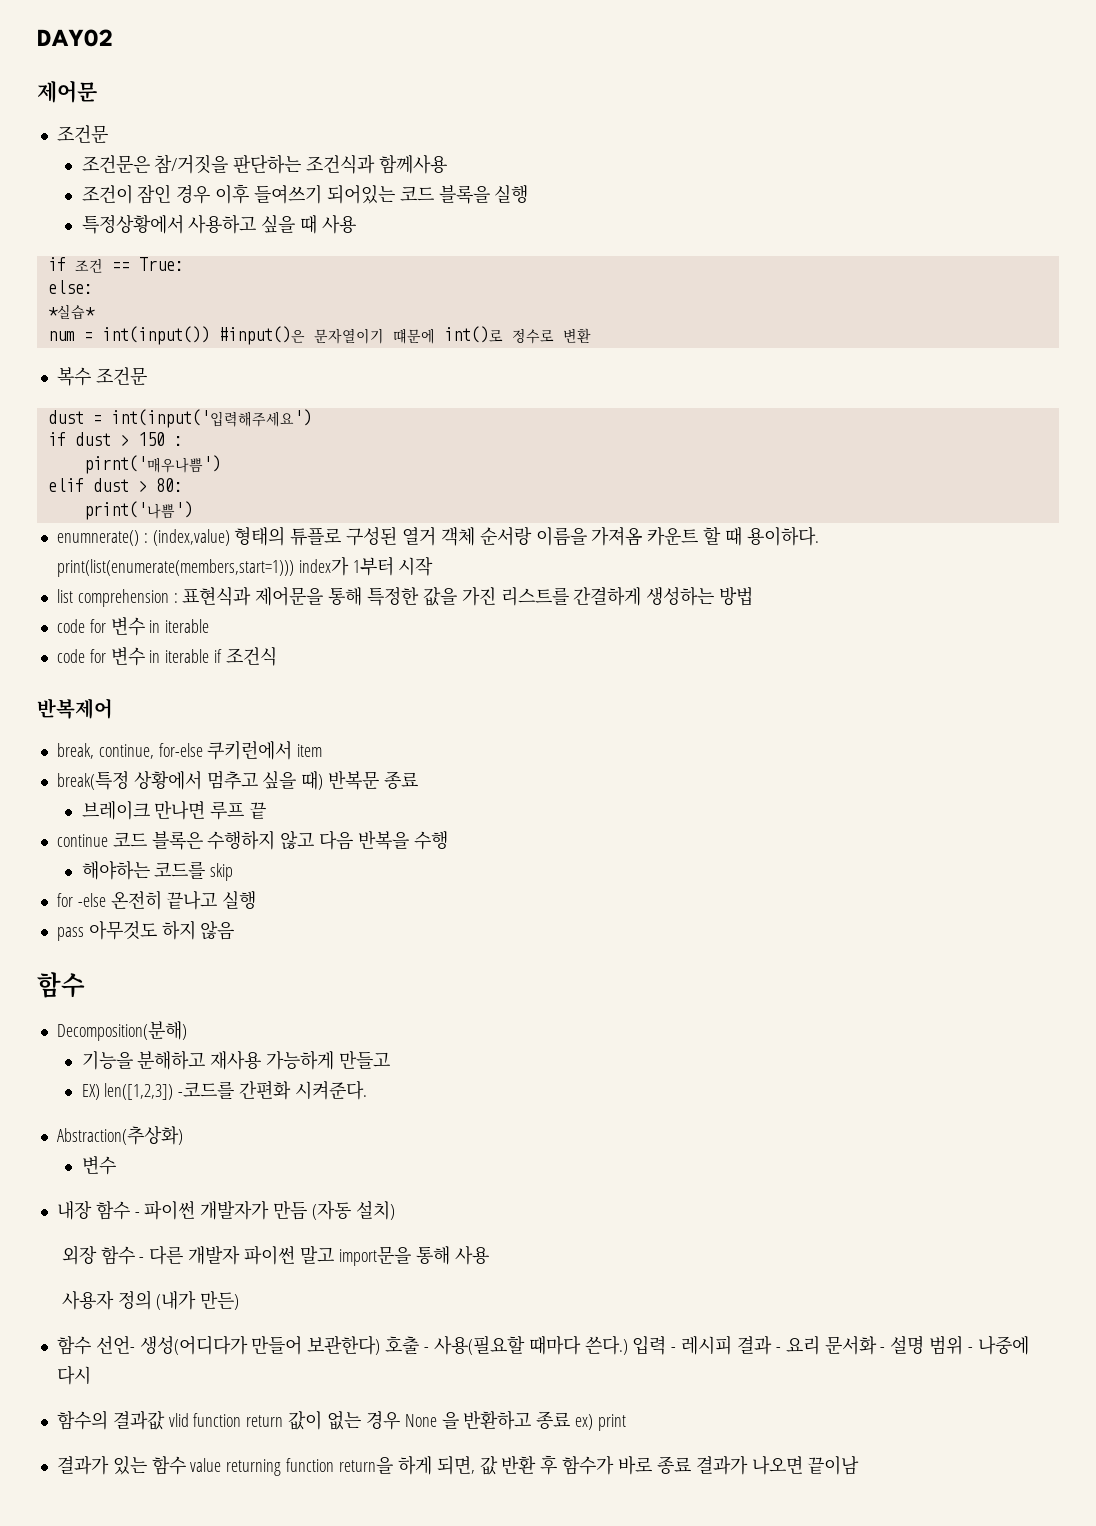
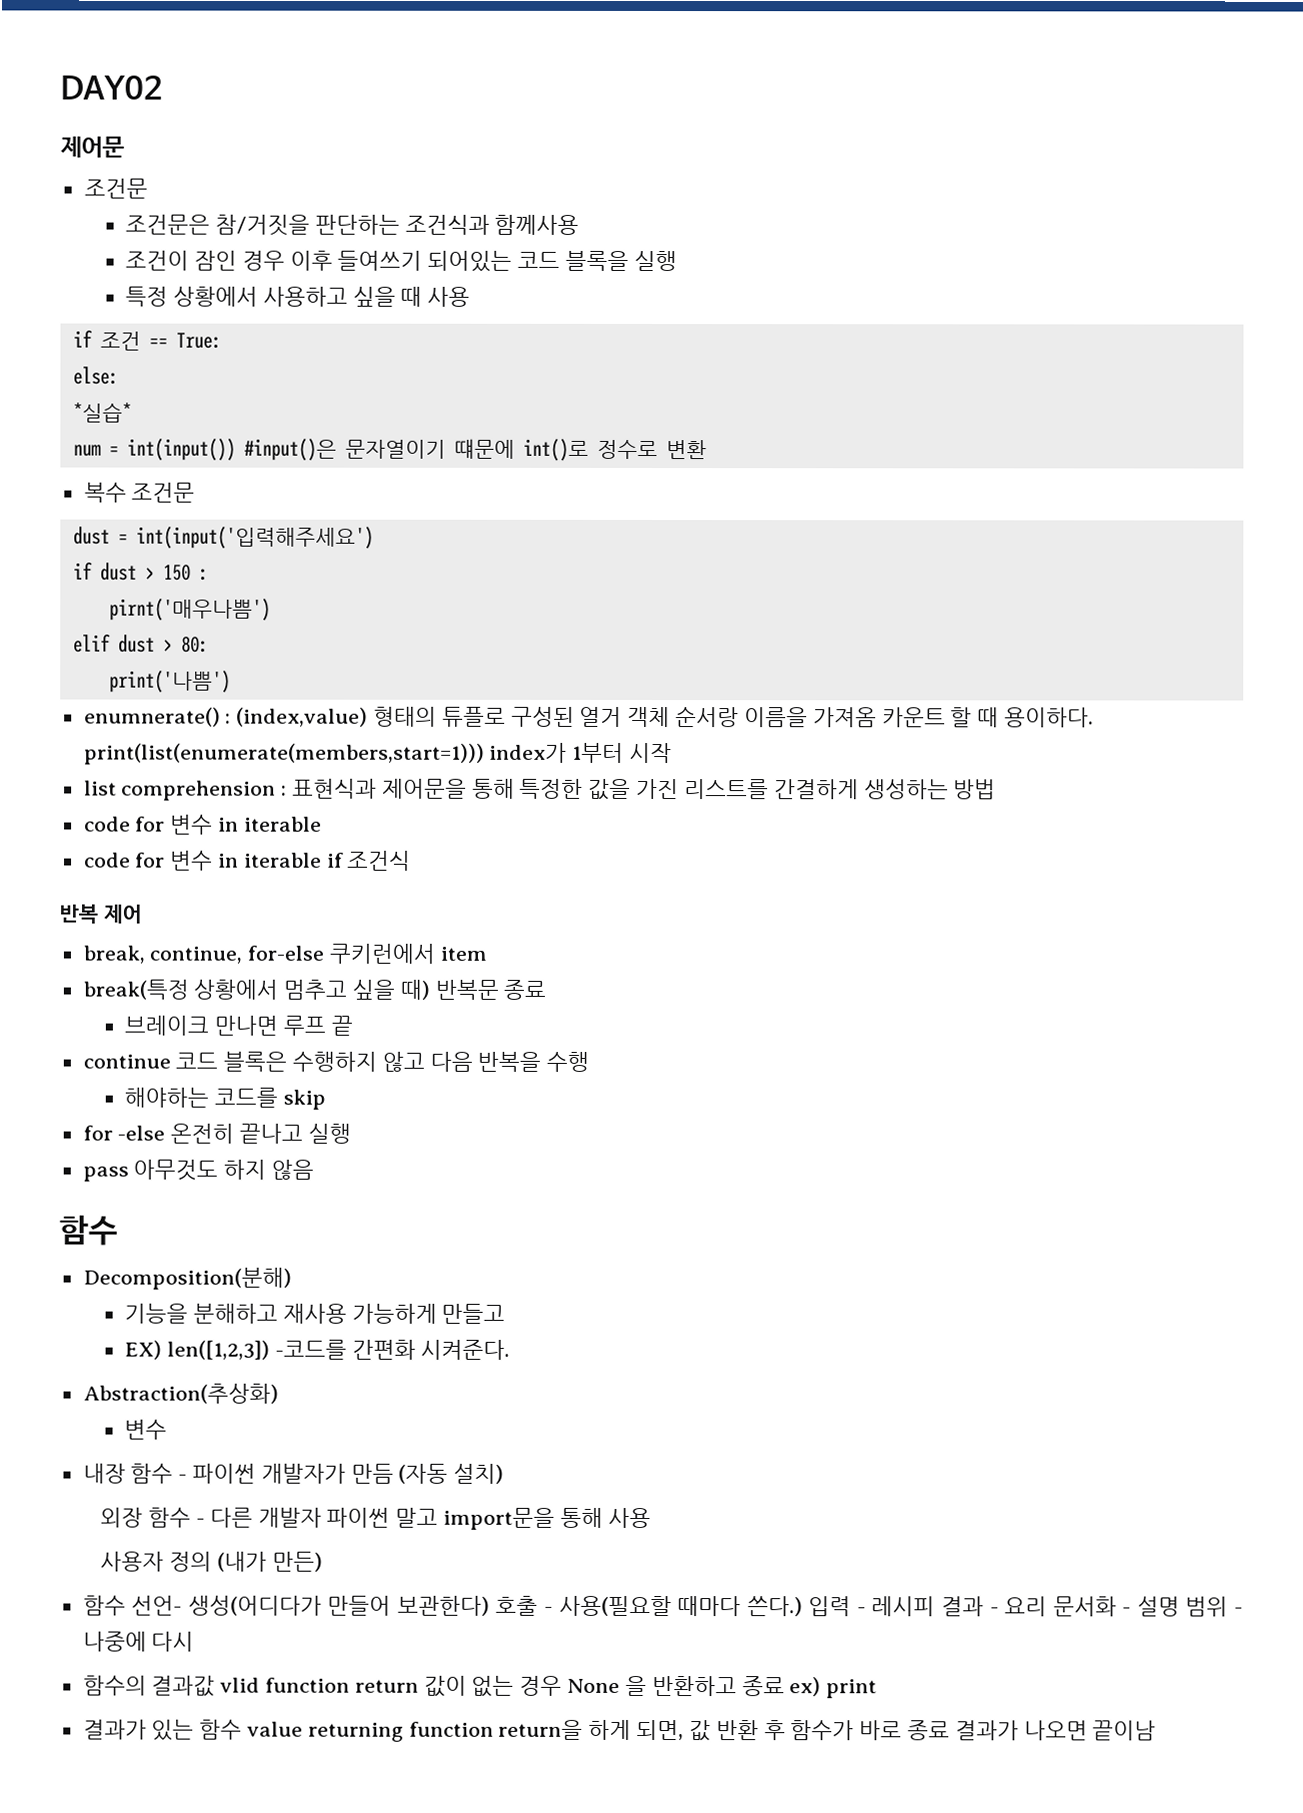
[81,215,184,234] 특정상황에서 -> [125,286,258,307] 특정 상황에서
[37,698,113,719] 반복제어 -> [59,903,143,925] 반복 제어

